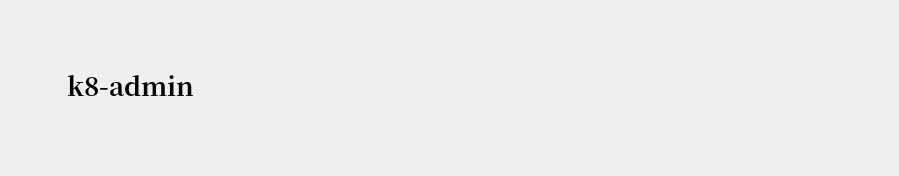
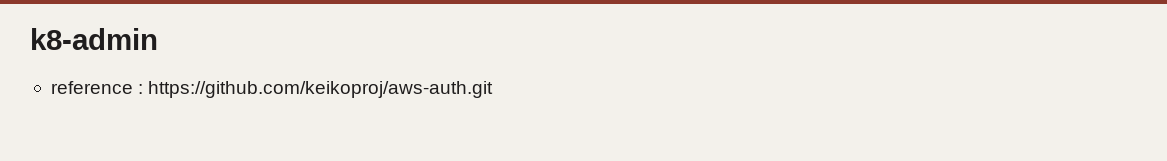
(194, 85) none -> [50,81,494,98] // reference : https://github.com/keikoproj/aws-auth.git

